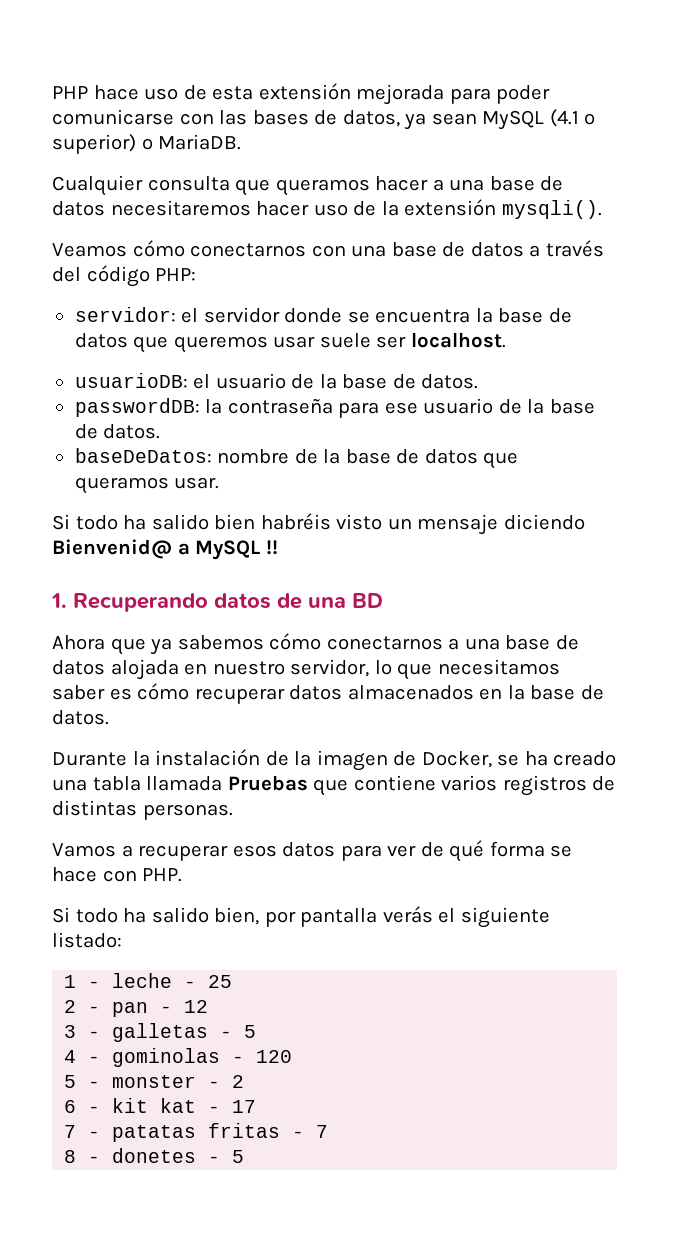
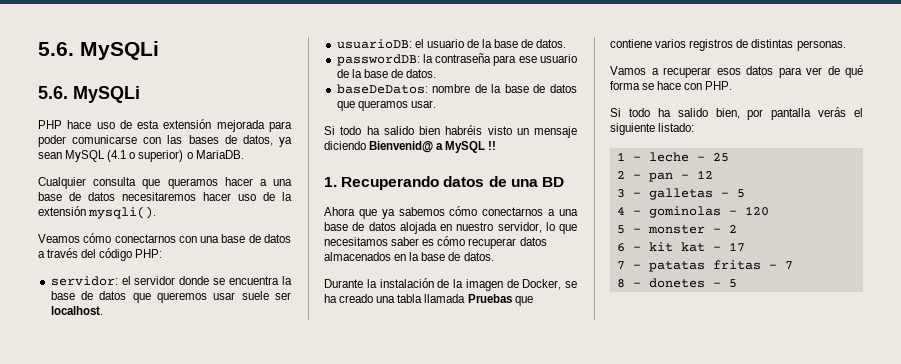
(52, 92) none -> [38,41,159,60] [38,86,140,103] 5.6. MySQLi // 5.6. MySQLi //

